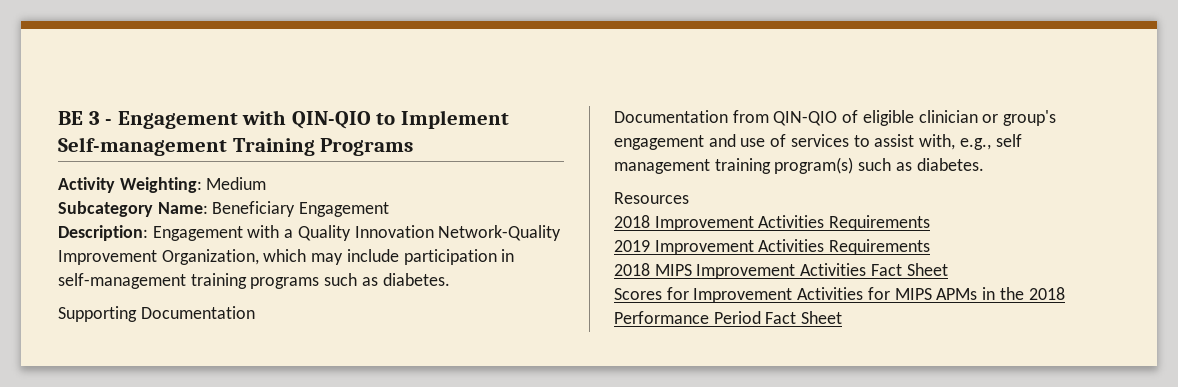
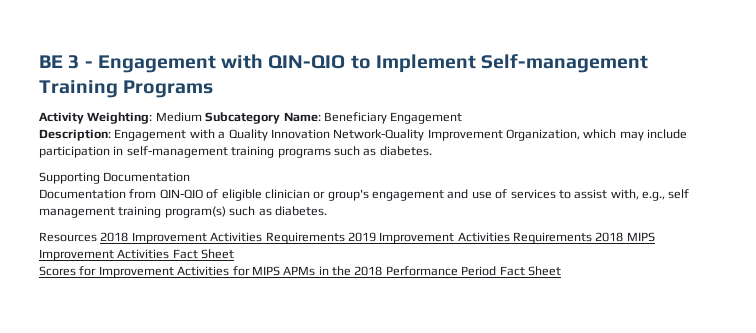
(267, 183) // -> (202, 117) none
(689, 198) // -> (97, 237) none
(931, 223) // -> (345, 238) none
(931, 247) // -> (592, 238) none

